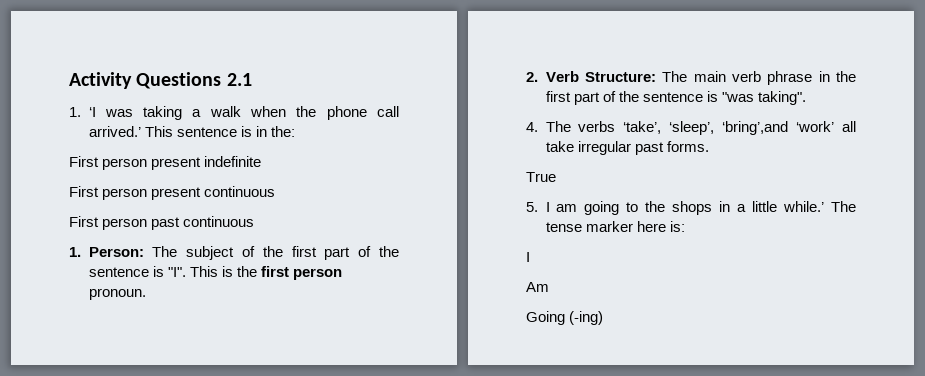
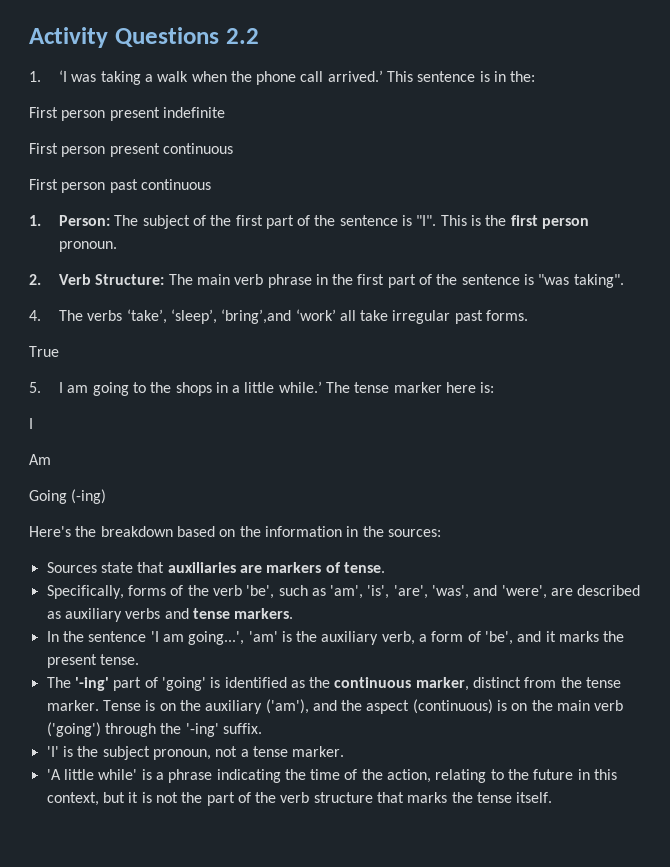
[226,73,252,86] 2.1 -> [225,28,259,44] 2.2
(604, 318) none -> [29,526,441,537] [46,562,385,573] [46,585,641,599] [46,608,294,622] [46,631,625,645] [46,654,139,668] [46,677,622,691] [46,699,624,714] [46,722,262,737] [46,746,345,760] [46,769,618,783] [46,792,553,806] // Here's the breakdown based on the information in the sources: // Sources state that auxiliaries are markers of tense. // Specifically, forms of the verb 'be', such as 'am', 'is', 'are', 'was', and 'were', are described as auxiliary verbs and tense markers. // In the sentence 'I am going...', 'am' is the auxiliary verb, a form of 'be', and it marks the present tense. // The '-ing' part of 'going' is identified as the continuous marker, distinct from the tense marker. Tense is on the auxiliary ('am'), and the aspect (continuous) is on the main verb ('going') through the '-ing' suffix. // 'I' is the subject pronoun, not a tense marker. // 'A little while' is a phrase indicating the time of the action, relating to the future in this context, but it is not the part of the verb structure that marks the tense itself.

